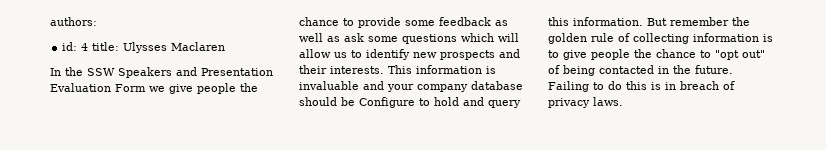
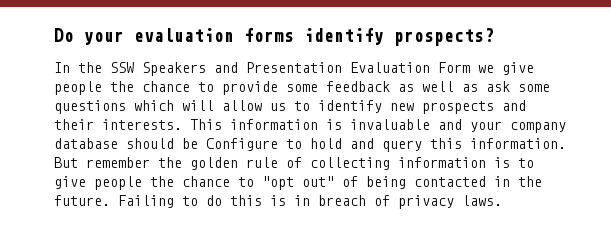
[50,17,97,26] [62,42,226,53] authors: // id: 4 title: Ulysses Maclaren -> [54,28,494,46] Do your evaluation forms identify prospects?

